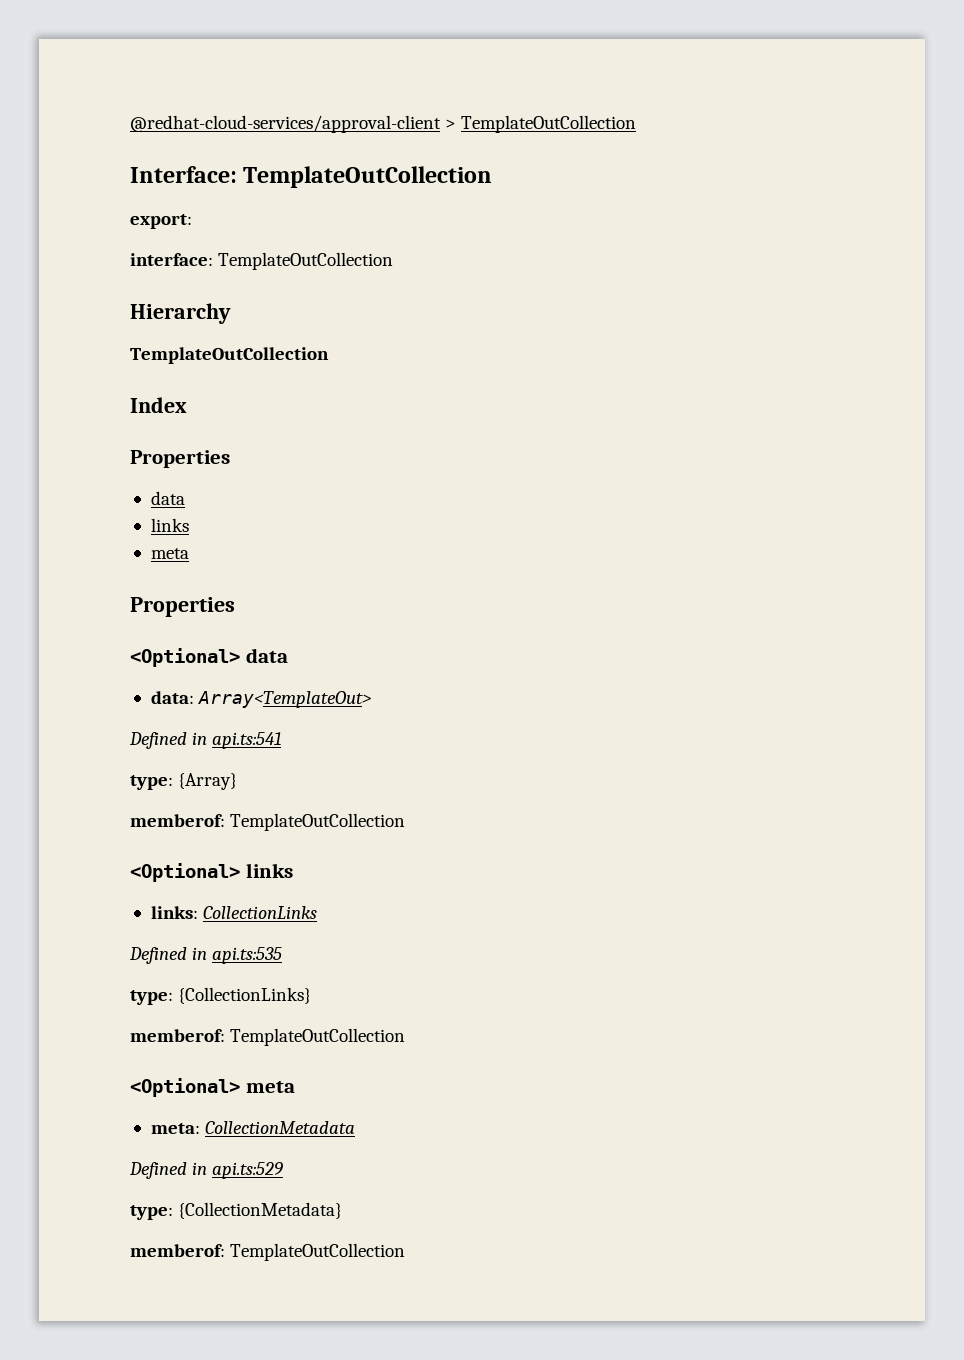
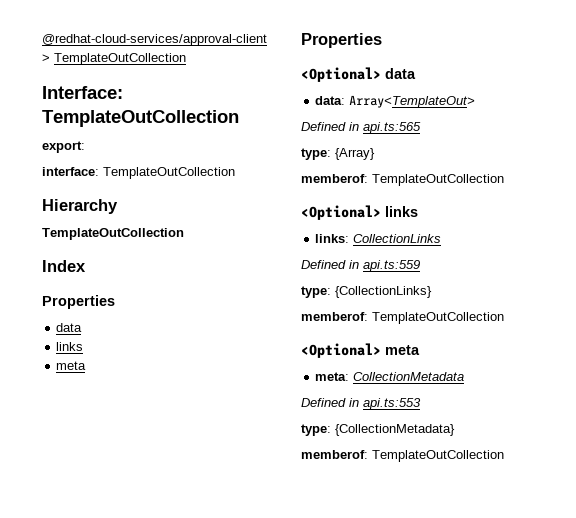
[212,732,282,749] api.ts:541 -> [363,122,421,134] api.ts:565
[212,947,283,964] api.ts:535 -> [363,260,420,272] api.ts:559
[212,1162,284,1179] api.ts:529 -> [363,398,421,410] api.ts:553

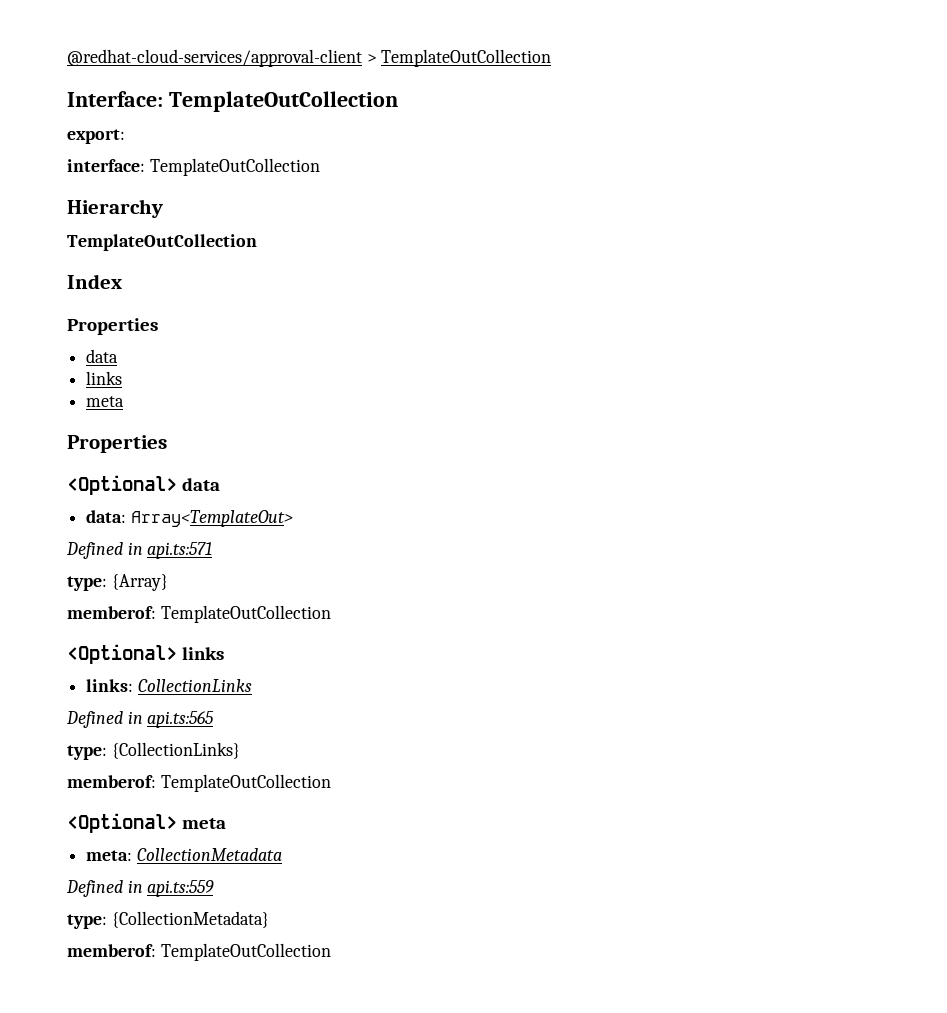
[363,122,421,134] api.ts:565 -> [147,542,213,559] api.ts:571
[363,260,420,272] api.ts:559 -> [147,711,215,728] api.ts:565
[363,398,421,410] api.ts:553 -> [147,880,215,897] api.ts:559

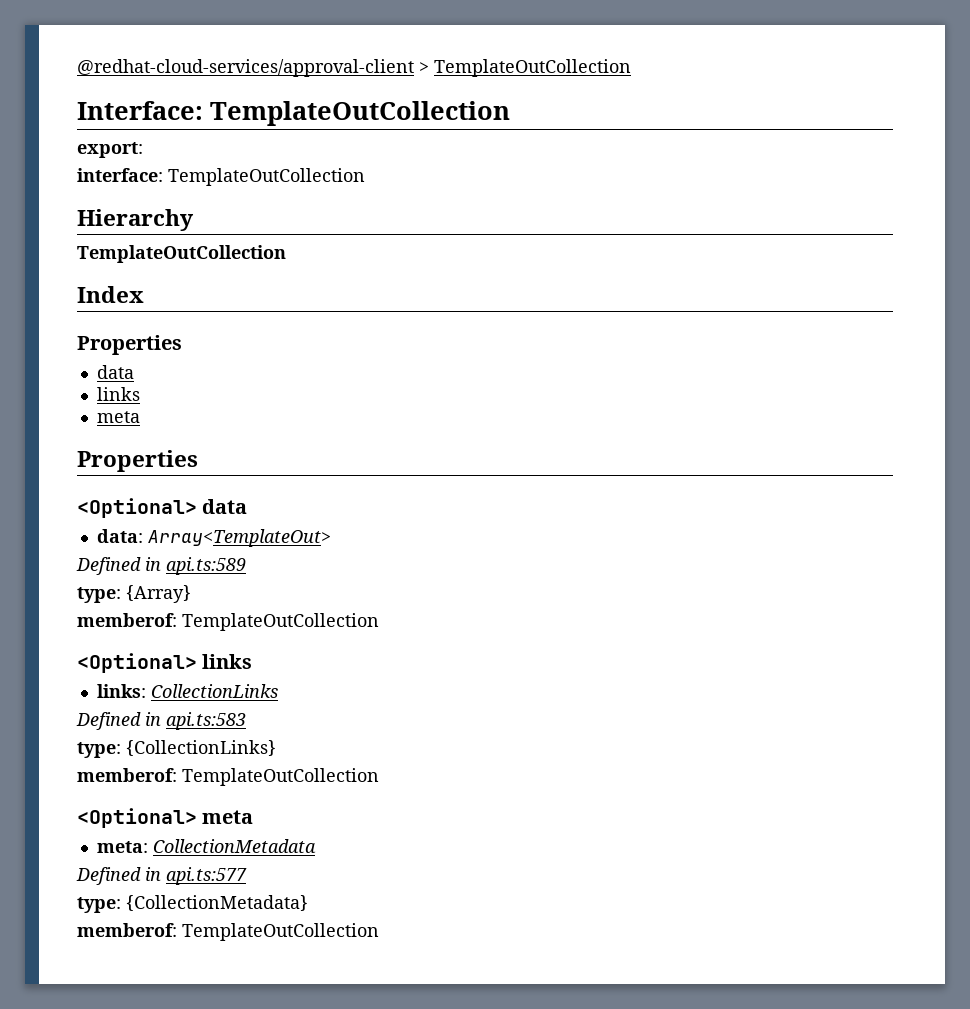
[147,542,213,559] api.ts:571 -> [166,557,246,575] api.ts:589
[147,711,215,728] api.ts:565 -> [166,712,246,730] api.ts:583
[147,880,215,897] api.ts:559 -> [166,867,247,885] api.ts:577

